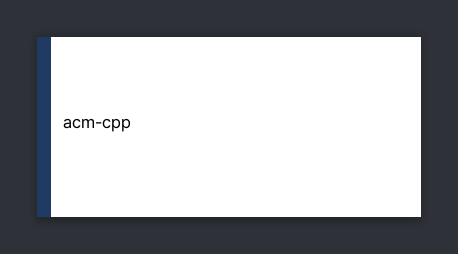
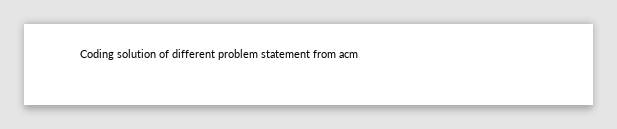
[63,118,131,132] acm-cpp -> [80,49,358,60] Coding solution of different problem statement from acm

